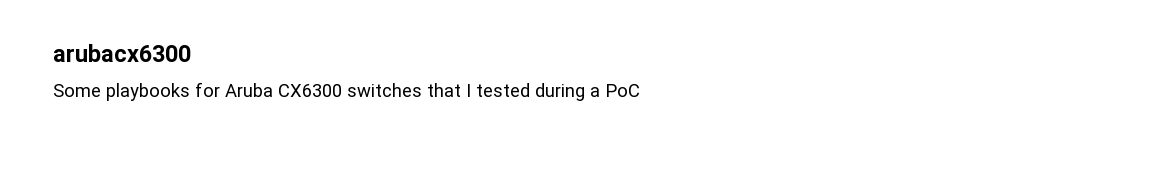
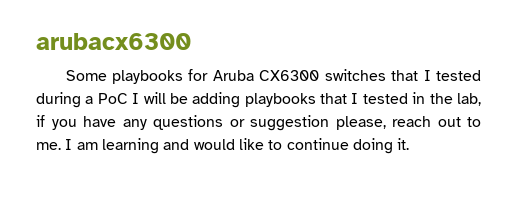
(640, 90) none -> [132,92,482,108] [36,115,481,131] [36,138,410,154] I will be adding playbooks that I tested in the lab, if you have any questions or suggestion please, reach out to me. I am learning and would like to continue doing it.

